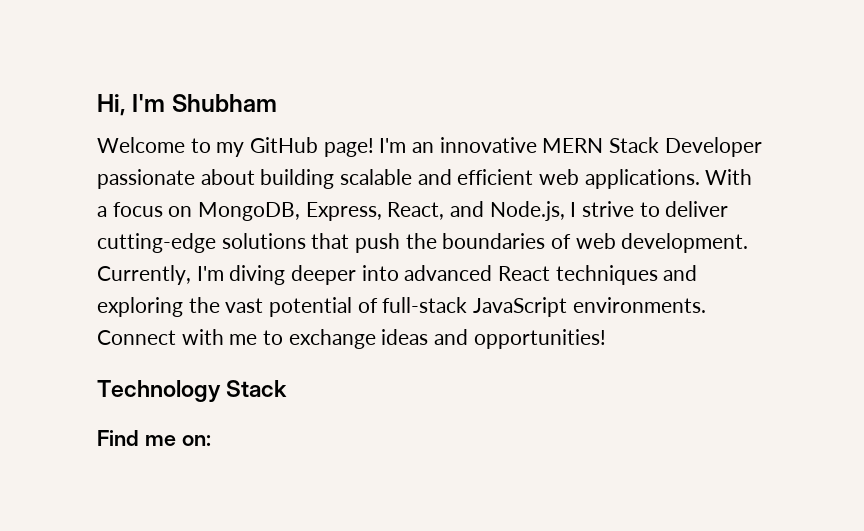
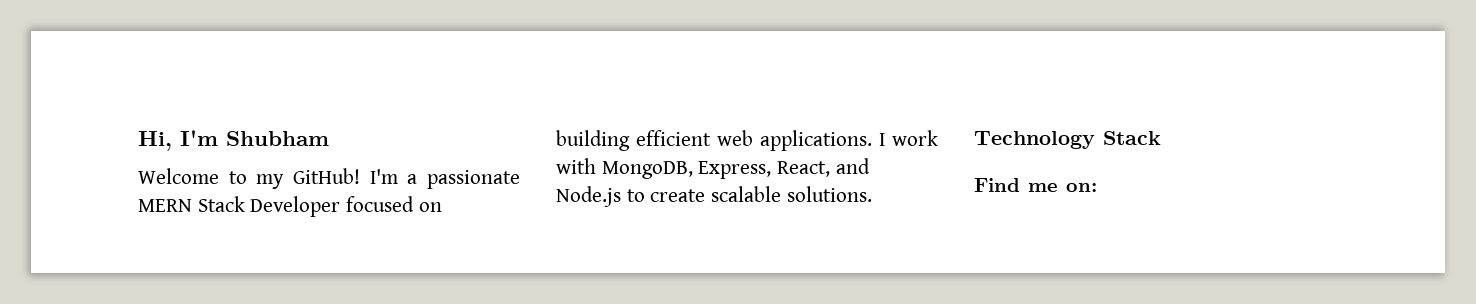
[250,137,762,157] [97,169,753,189] [97,201,729,221] [97,233,749,253] [97,265,698,285] [97,297,706,317] [97,329,606,349] GitHub page! I'm an innovative MERN Stack Developer passionate about building scalable and efficient web applications. With a focus on MongoDB, Express, React, and Node.js, I strive to deliver cutting-edge solutions that push the boundaries of web development. Currently, I'm diving deeper into advanced React techniques and exploring the vast potential of full-stack JavaScript environments. Connect with me to exchange ideas and opportunities! -> [293,168,520,189] [138,196,442,217] [556,130,938,151] [556,158,870,179] [556,186,872,207] GitHub! I'm a passionate MERN Stack Developer focused on building efficient web applications. I work with MongoDB, Express, React, and Node.js to create scalable solutions.

